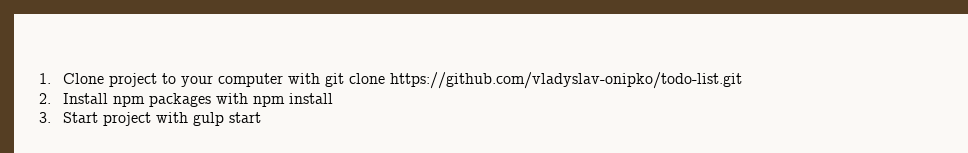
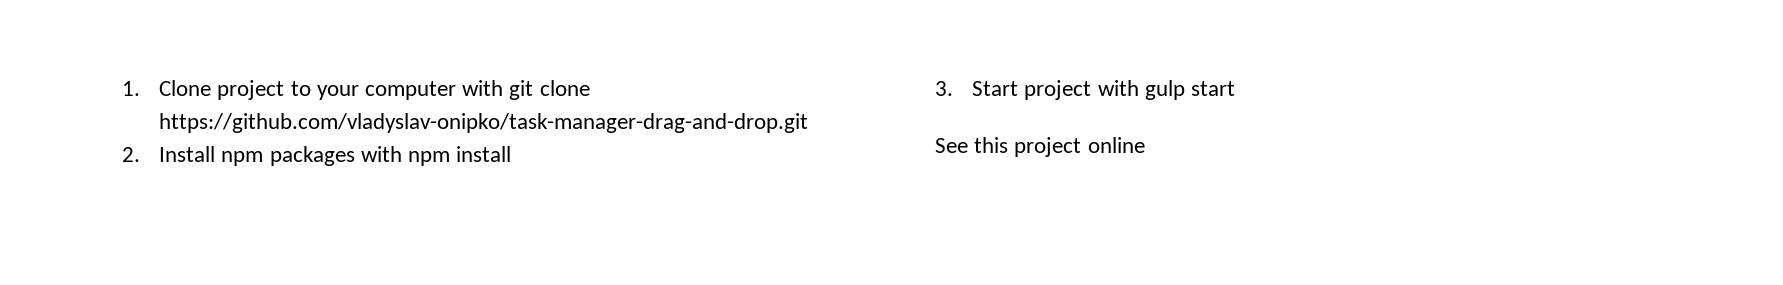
[390,72,743,89] https://github.com/vladyslav-onipko/todo-list.git -> [159,113,809,133] https://github.com/vladyslav-onipko/task-manager-drag-and-drop.git
(262, 117) none -> [935,137,1145,157] // See this project online

